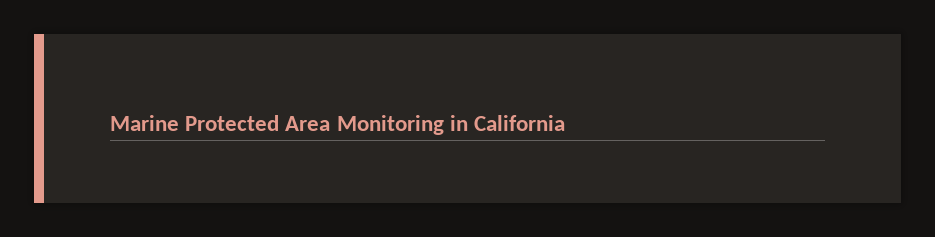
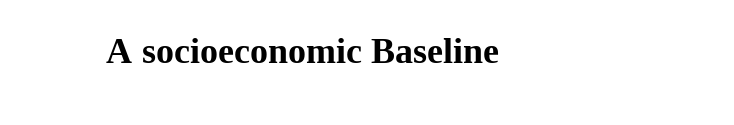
[110,115,566,135] Marine Protected Area Monitoring in California -> [106,38,500,63] A socioeconomic Baseline

